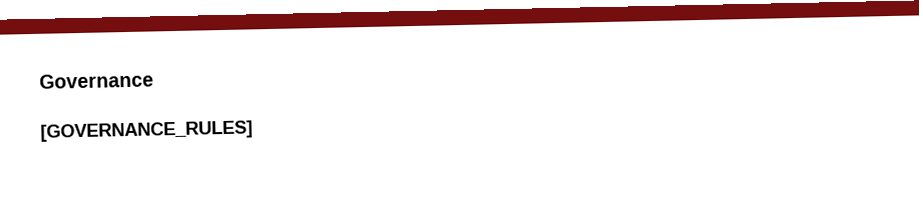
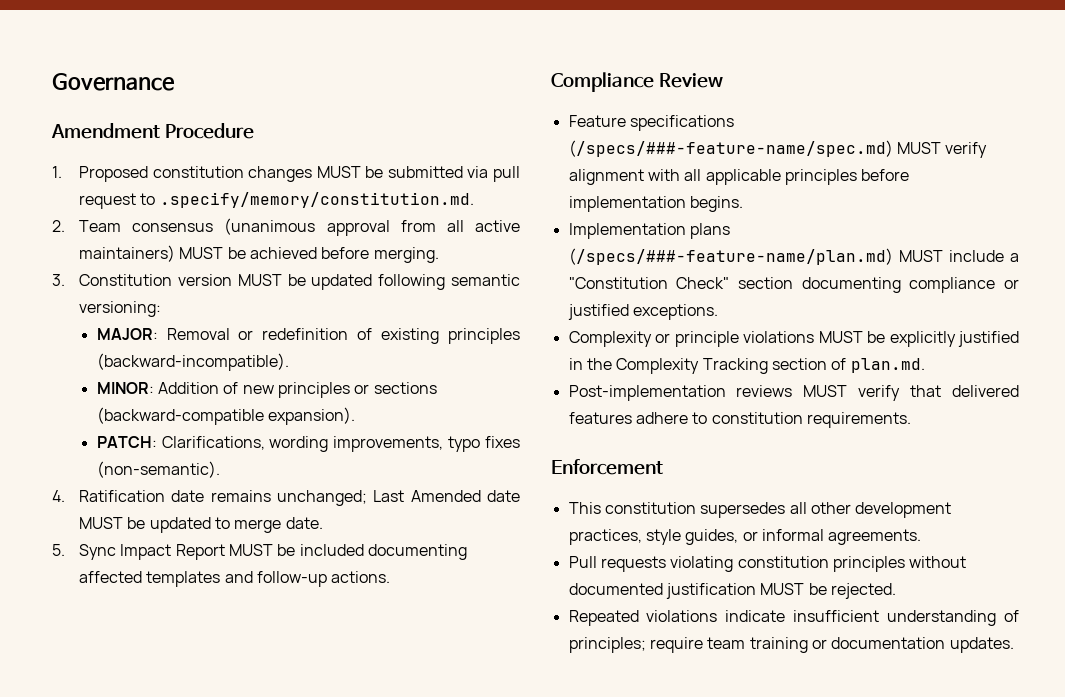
[40,120,253,142] [GOVERNANCE_RULES] -> [51,123,255,139] [52,166,520,182] [79,192,474,209] [52,218,520,236] [79,245,439,263] [52,274,520,290] [79,301,162,317] [96,328,521,344] [96,353,289,371] [96,382,437,398] [96,407,356,425] [96,436,520,452] [96,461,220,478] [52,490,520,506] [79,517,323,533] [52,544,468,560] [79,571,391,587] [551,72,724,92] [568,115,734,131] [568,140,988,158] [568,169,910,185] [568,196,743,212] [568,223,730,239] [568,248,1019,265] [568,277,1019,293] [567,304,718,320] [568,331,1019,347] [568,358,925,374] [568,385,1019,401] [568,412,911,428] [551,459,663,475] [568,502,952,518] [568,529,922,545] [568,556,967,572] [568,583,896,599] [568,610,1019,626] [568,637,1014,653] Amendment Procedure // 1. Proposed constitution changes MUST be submitted via pull request to .specify/memory/constitution.md. // 2. Team consensus (unanimous approval from all active maintainers) MUST be achieved before merging. // 3. Constitution version MUST be updated following semantic versioning: // MAJOR: Removal or redefinition of existing principles (backward-incompatible). // MINOR: Addition of new principles or sections (backward-compatible expansion). // PATCH: Clarifications, wording improvements, typo fixes (non-semantic). // 4. Ratification date remains unchanged; Last Amended date MUST be updated to merge date. // 5. Sync Impact Report MUST be included documenting affected templates and follow-up actions. // Compliance Review // Feature specifications (/specs/###-feature-name/spec.md) MUST verify alignment with all applicable principles before implementation begins. // Implementation plans (/specs/###-feature-name/plan.md) MUST include a "Constitution Check" section documenting compliance or justified exceptions. // Complexity or principle violations MUST be explicitly justified in the Complexity Tracking section of plan.md. // Post-implementation reviews MUST verify that delivered features adhere to constitution requirements. // Enforcement // This constitution supersedes all other development practices, style guides, or informal agreements. // Pull requests violating constitution principles without documented justification MUST be rejected. // Repeated violations indicate insufficient understanding of principles; require team training or documentation updates.

